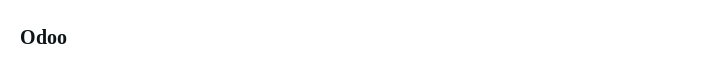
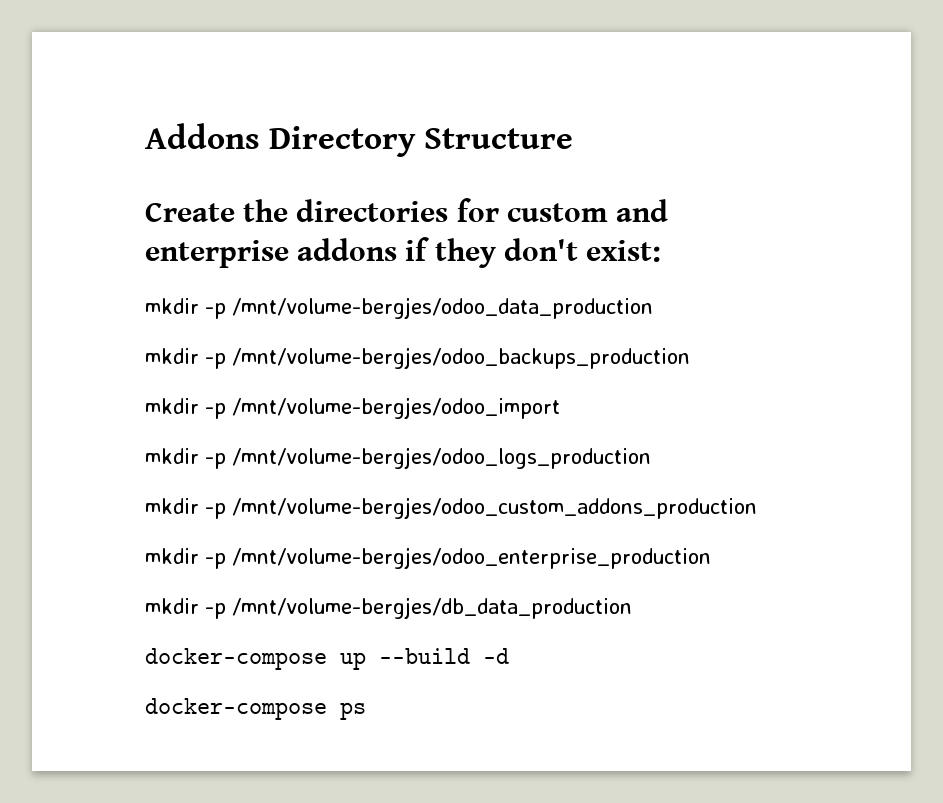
[20,29,67,44] Odoo -> [145,123,574,157] [145,198,669,222] [145,237,662,268] [145,297,653,319] [145,347,690,369] [145,397,560,419] [145,447,651,469] [145,497,757,519] [145,547,711,569] [145,597,632,619] [145,648,509,670] [145,698,366,720] Addons Directory Structure // Create the directories for custom and enterprise addons if they don't exist: // mkdir -p /mnt/volume-bergjes/odoo_data_production // mkdir -p /mnt/volume-bergjes/odoo_backups_production // mkdir -p /mnt/volume-bergjes/odoo_import // mkdir -p /mnt/volume-bergjes/odoo_logs_production // mkdir -p /mnt/volume-bergjes/odoo_custom_addons_production // mkdir -p /mnt/volume-bergjes/odoo_enterprise_production // mkdir -p /mnt/volume-bergjes/db_data_production // docker-compose up --build -d // docker-compose ps

